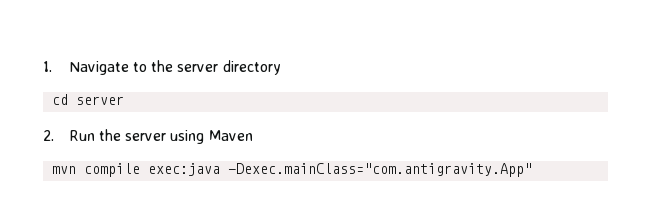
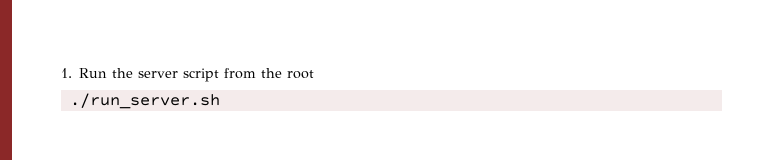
[68,60,281,75] [52,94,125,105] [43,129,253,144] [52,163,533,177] Navigate to the server directory // cd server // 2. Run the server using Maven // mvn compile exec:java -Dexec.mainClass="com.antigravity.App" -> [79,68,315,82] [69,93,220,109] Run the server script from the root // ./run_server.sh

